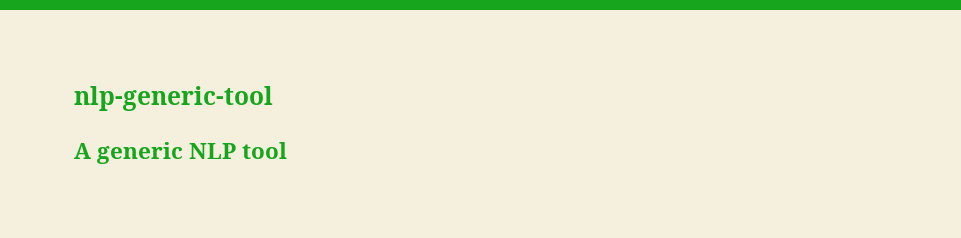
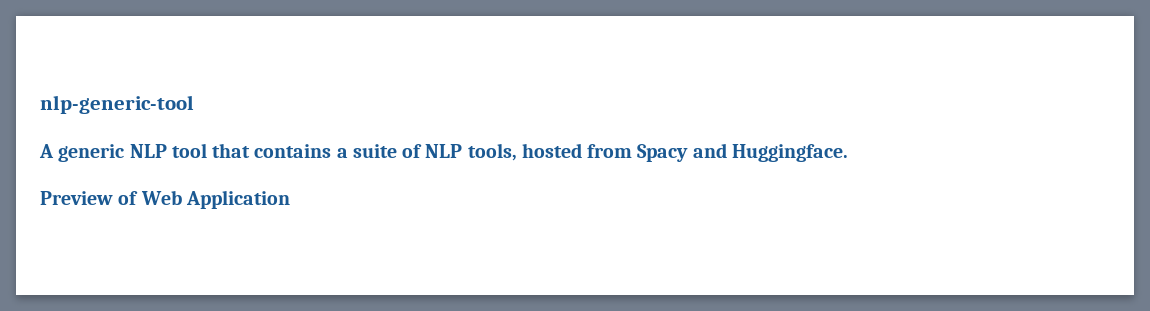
(288, 150) none -> [212,143,848,162] [40,190,290,209] that contains a suite of NLP tools, hosted from Spacy and Huggingface. // Preview of Web Application

